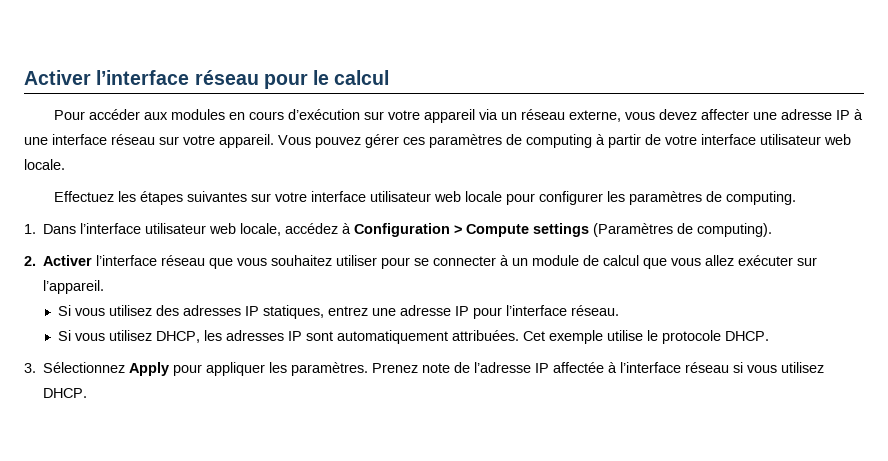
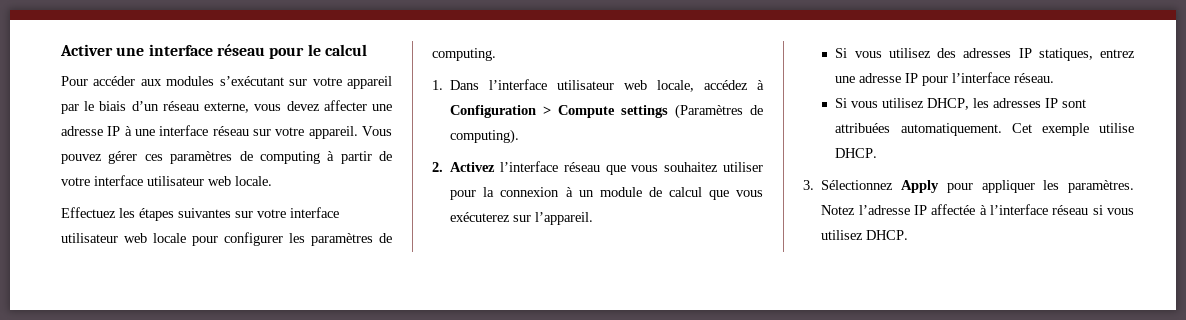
[24,70,190,85] Activer l’interface -> [60,44,213,56] Activer une interface
[228,109,517,123] en cours d’exécution sur votre appareil via un -> [219,76,392,89] [61,101,159,114] s’exécutant sur votre appareil par le biais d’un
[43,255,93,266] Activer -> [450,162,496,172] Activez
[414,256,497,266] se connecter -> [483,187,560,197] la connexion
[705,255,794,266] allez exécuter -> [450,212,511,222] exécuterez
[336,330,519,344] automatiquement attribuées. -> [835,123,1002,136] attribuées automatiquement.
[646,330,721,344] le protocole -> (1134, 128) none
[372,362,471,373] Prenez note de -> [821,205,856,215] Notez

